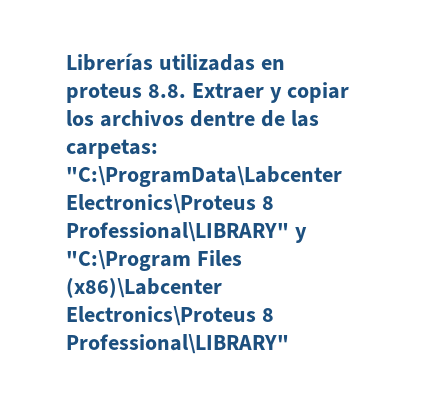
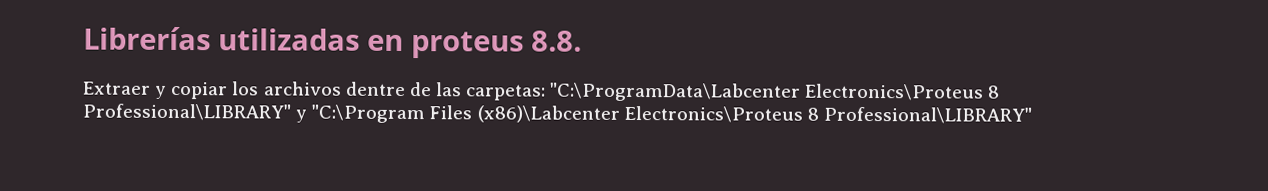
(186, 91) none -> (582, 41) //

